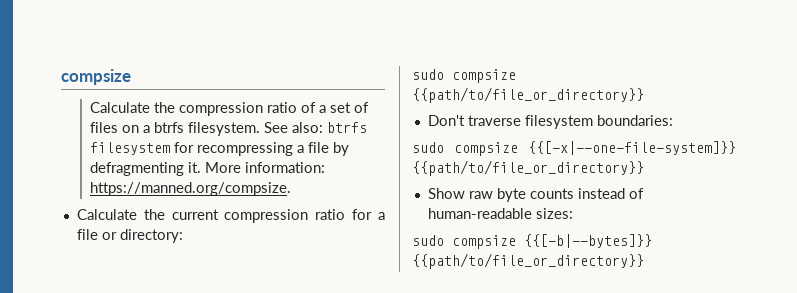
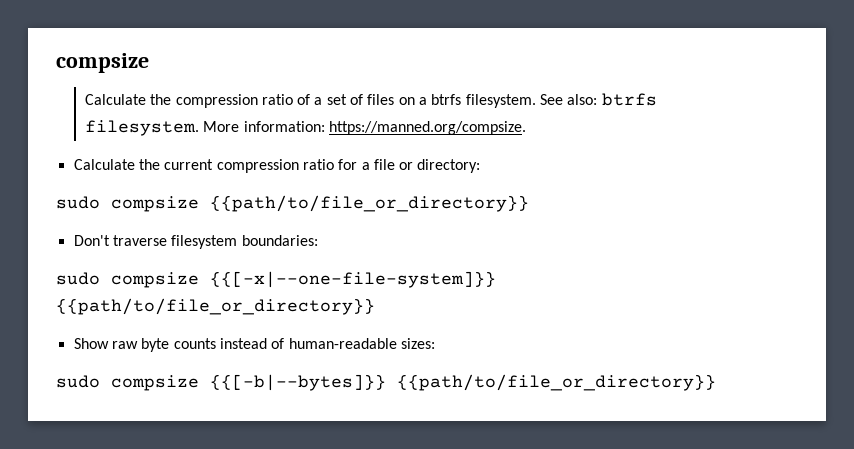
[89,142,349,156] [89,162,201,176] filesystem for recompressing a file by defragmenting it. -> [84,120,199,136] filesystem.

